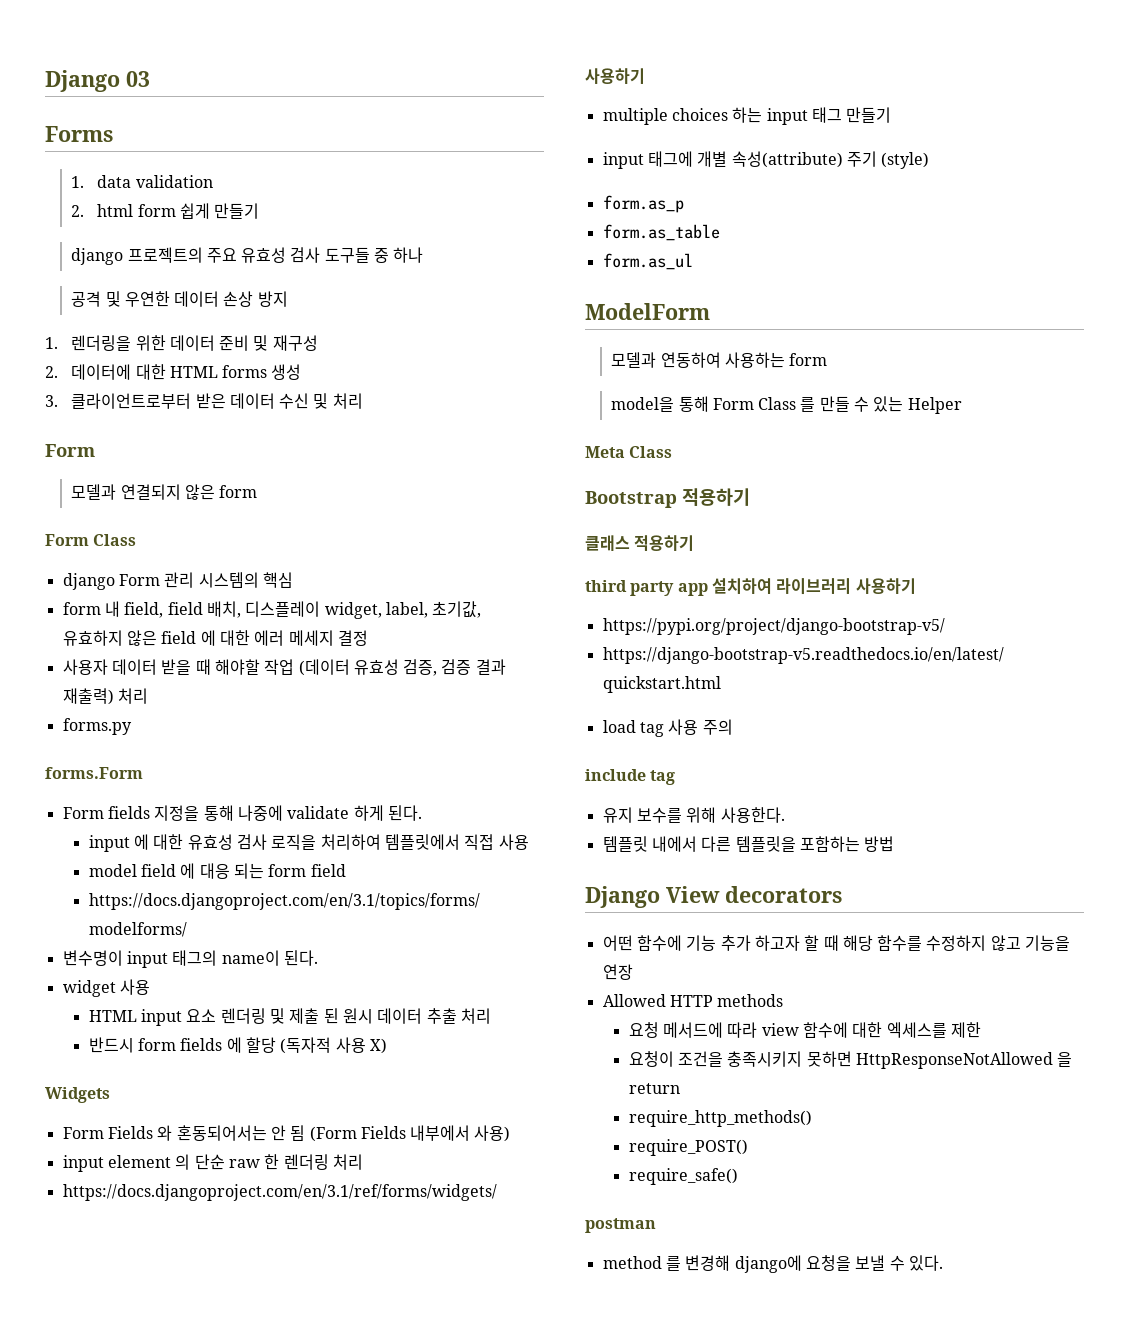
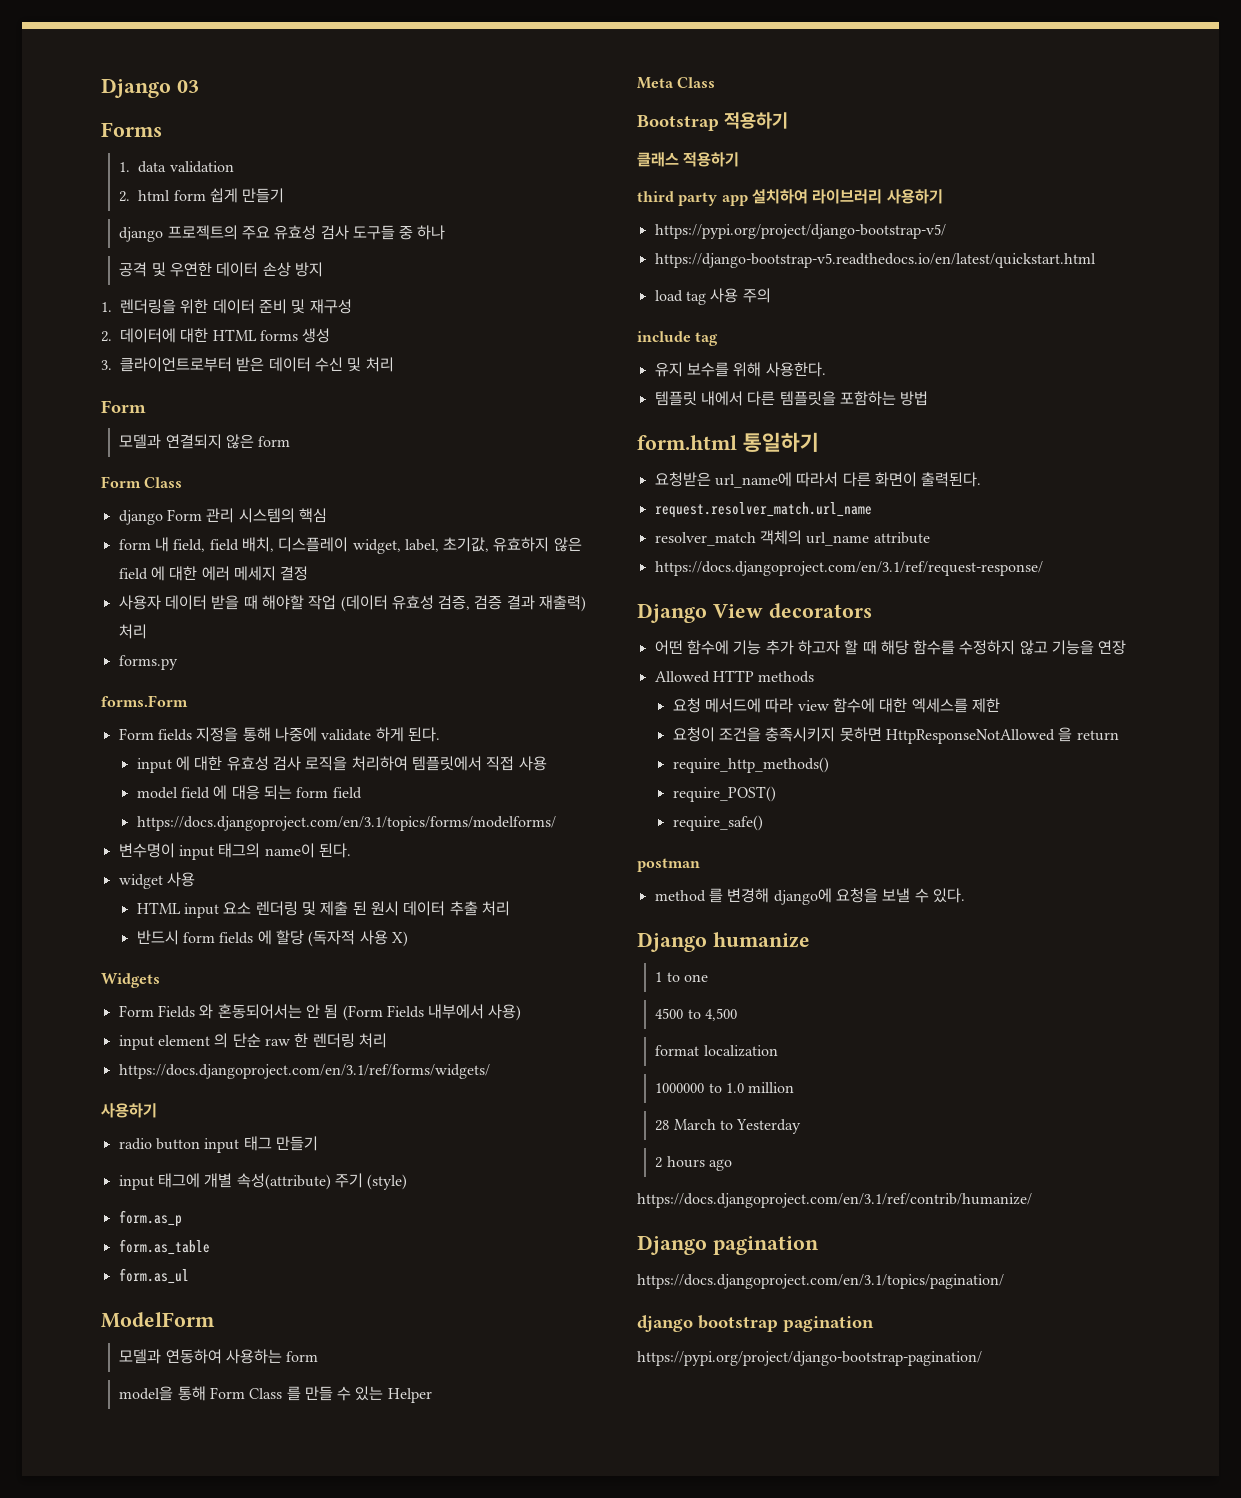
[602,107,763,125] multiple choices 하는 -> [118,1138,200,1150] radio button
(895, 844) none -> [637,432,819,452] [654,472,982,488] [654,502,872,518] [654,530,930,546] [654,561,1043,576] // form.html 통일하기 // 요청받은 url_name에 따라서 다른 화면이 출력된다. // request.resolver_match.url_name // resolver_match 객체의 url_name attribute // https://docs.djangoproject.com/en/3.1/ref/request-response/
(943, 1263) none -> [637,932,810,952] [655,972,708,982] [655,1008,737,1021] [655,1045,778,1057] [655,1082,795,1093] [655,1119,802,1134] [655,1156,732,1171] [637,1193,1032,1208] [637,1235,819,1255] [637,1274,1004,1289] [637,1315,874,1332] [637,1351,982,1366] // Django humanize // 1 to one // 4500 to 4,500 // format localization // 1000000 to 1.0 million // 28 March to Yesterday // 2 hours ago // https://docs.djangoproject.com/en/3.1/ref/contrib/humanize/ // Django pagination // https://docs.djangoproject.com/en/3.1/topics/pagination/ // django bootstrap pagination // https://pypi.org/project/django-bootstrap-pagination/

